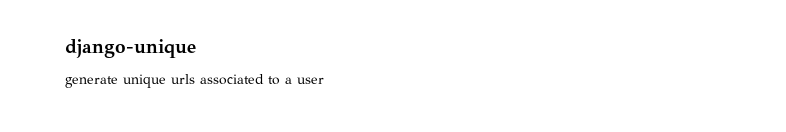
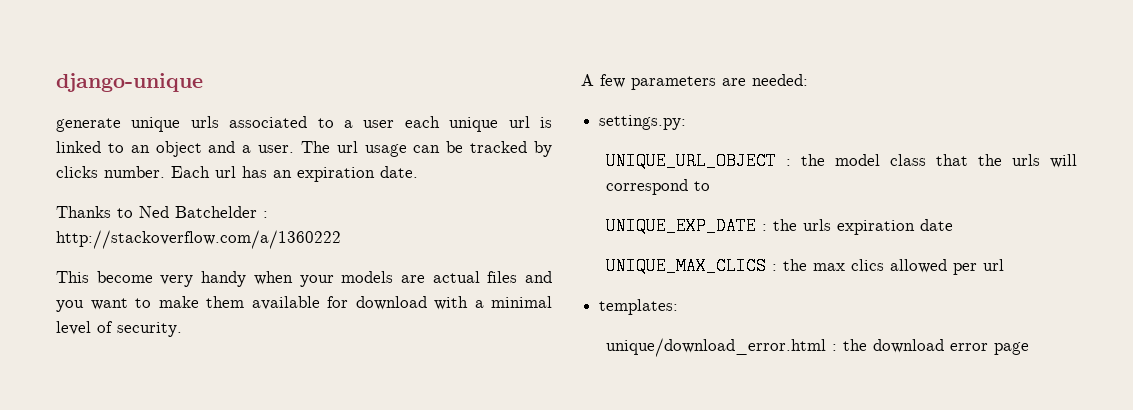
(324, 80) none -> [404,116,552,132] [56,141,553,157] [56,166,418,182] [56,206,268,218] [56,230,341,249] [56,271,552,287] [56,296,552,312] [56,321,182,337] [581,74,808,90] [599,115,687,130] [606,152,1077,170] [606,179,711,195] [606,217,954,235] [606,257,1005,275] [599,299,679,315] [606,338,1030,357] each unique url is linked to an object and a user. The url usage can be tracked by clicks number. Each url has an expiration date. // Thanks to Ned Batchelder : http://stackoverflow.com/a/1360222 // This become very handy when your models are actual files and you want to make them available for download with a minimal level of security. // A few parameters are needed: // settings.py: // UNIQUE_URL_OBJECT : the model class that the urls will correspond to // UNIQUE_EXP_DATE : the urls expiration date // UNIQUE_MAX_CLICS : the max clics allowed per url // templates: // unique/download_error.html : the download error page

